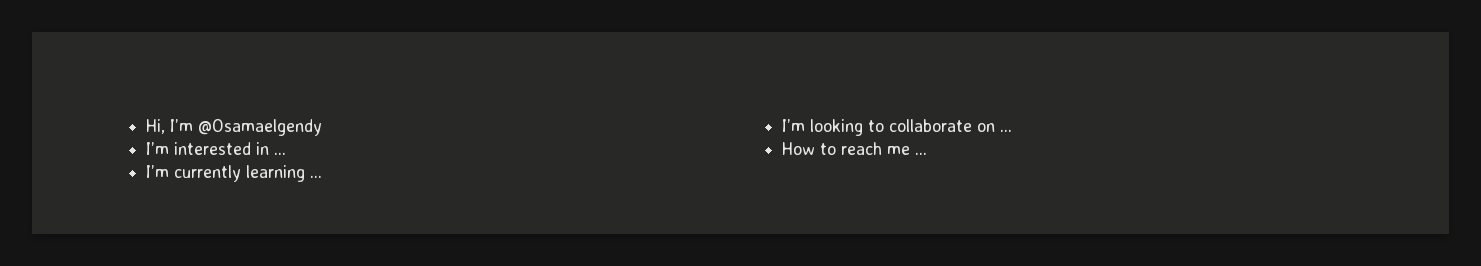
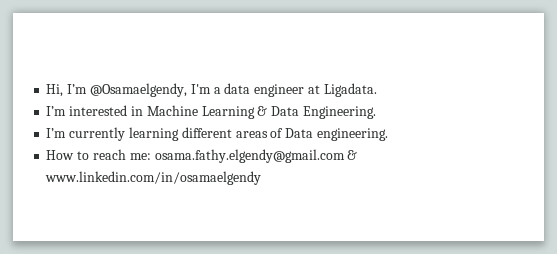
[198,119,323,136] [146,142,287,155] [146,165,323,182] [782,119,1013,136] @Osamaelgendy // I’m interested in ... // I’m currently learning ... // I’m looking to collaborate on ... -> [89,83,377,97] [46,105,376,119] [46,127,388,141] @Osamaelgendy, I'm a data engineer at Ligadata. // I’m interested in Machine Learning & Data Engineering. // I’m currently learning different areas of Data engineering.
[887,146,928,155] me ... -> [129,149,358,163] [45,171,262,185] me: osama.fathy.elgendy@gmail.com & www.linkedin.com/in/osamaelgendy

